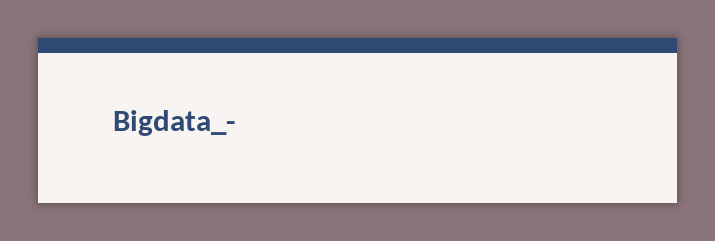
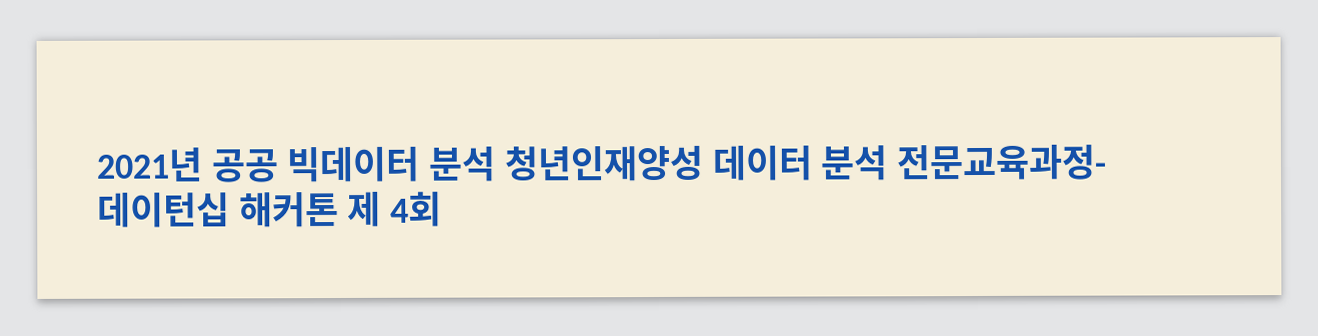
[113,110,235,136] Bigdata_- -> [96,143,1108,183] [97,190,443,228] 2021년 공공 빅데이터 분석 청년인재양성 데이터 분석 전문교육과정- 데이턴십 해커톤 제 4회

